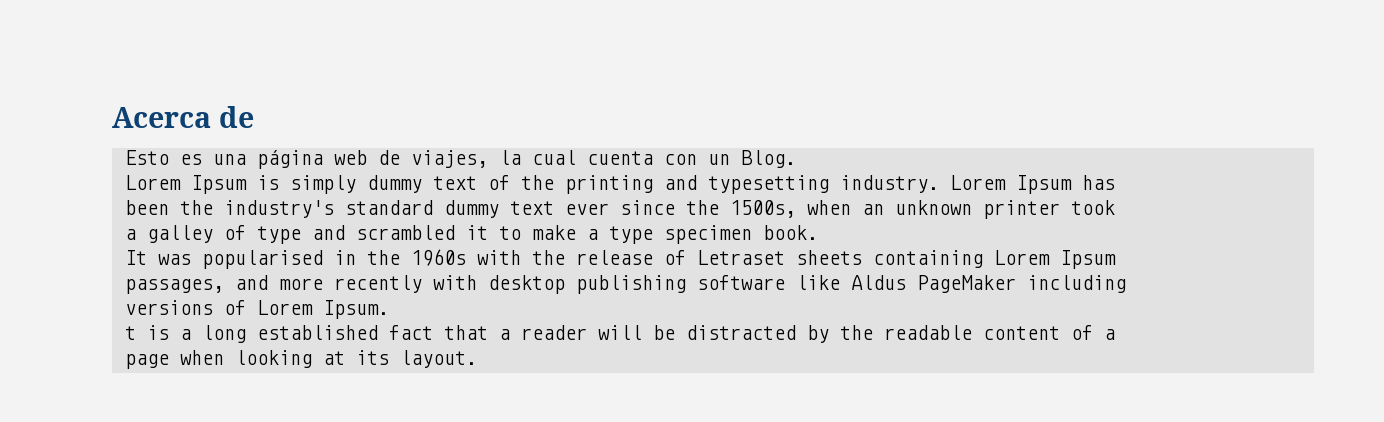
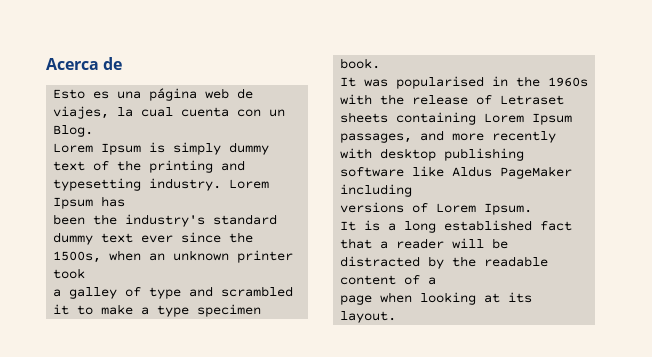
[124,326,136,340] t -> [339,221,356,231] It

